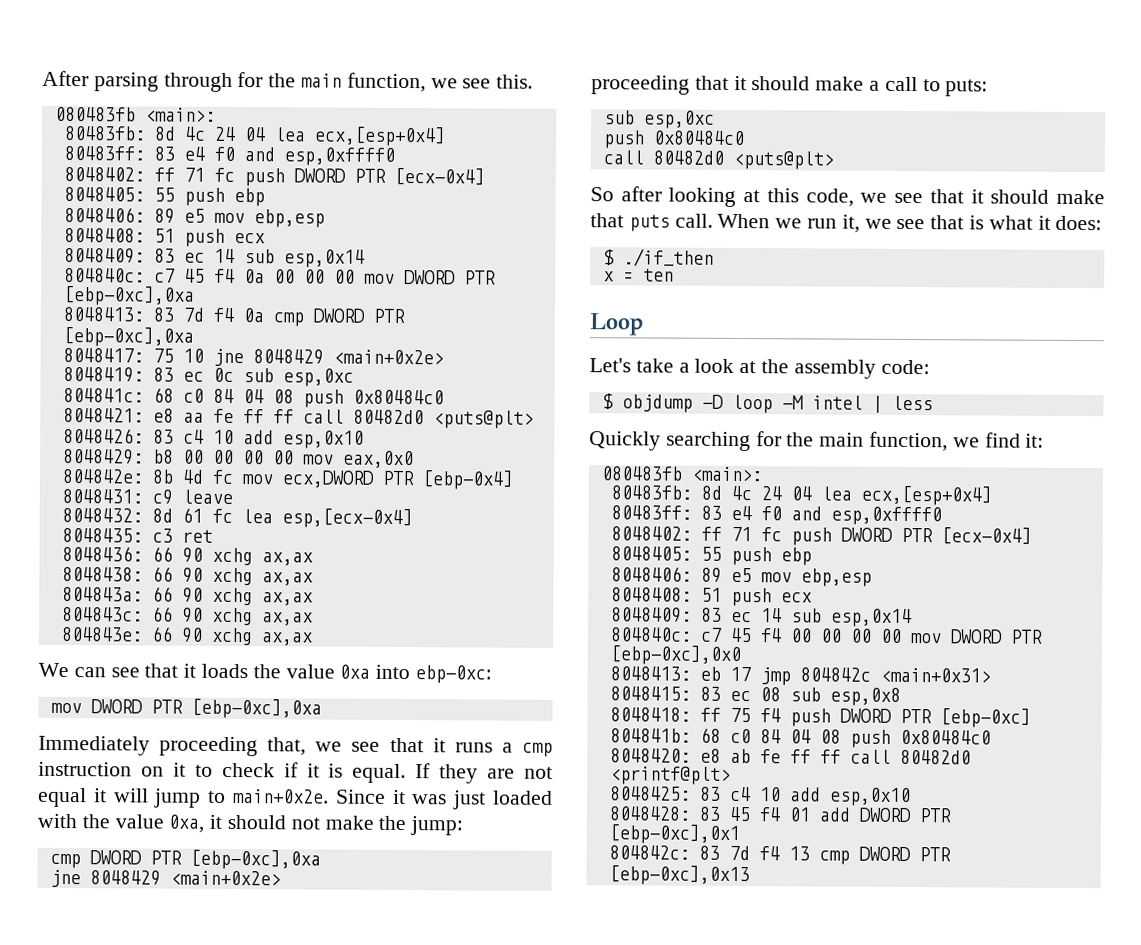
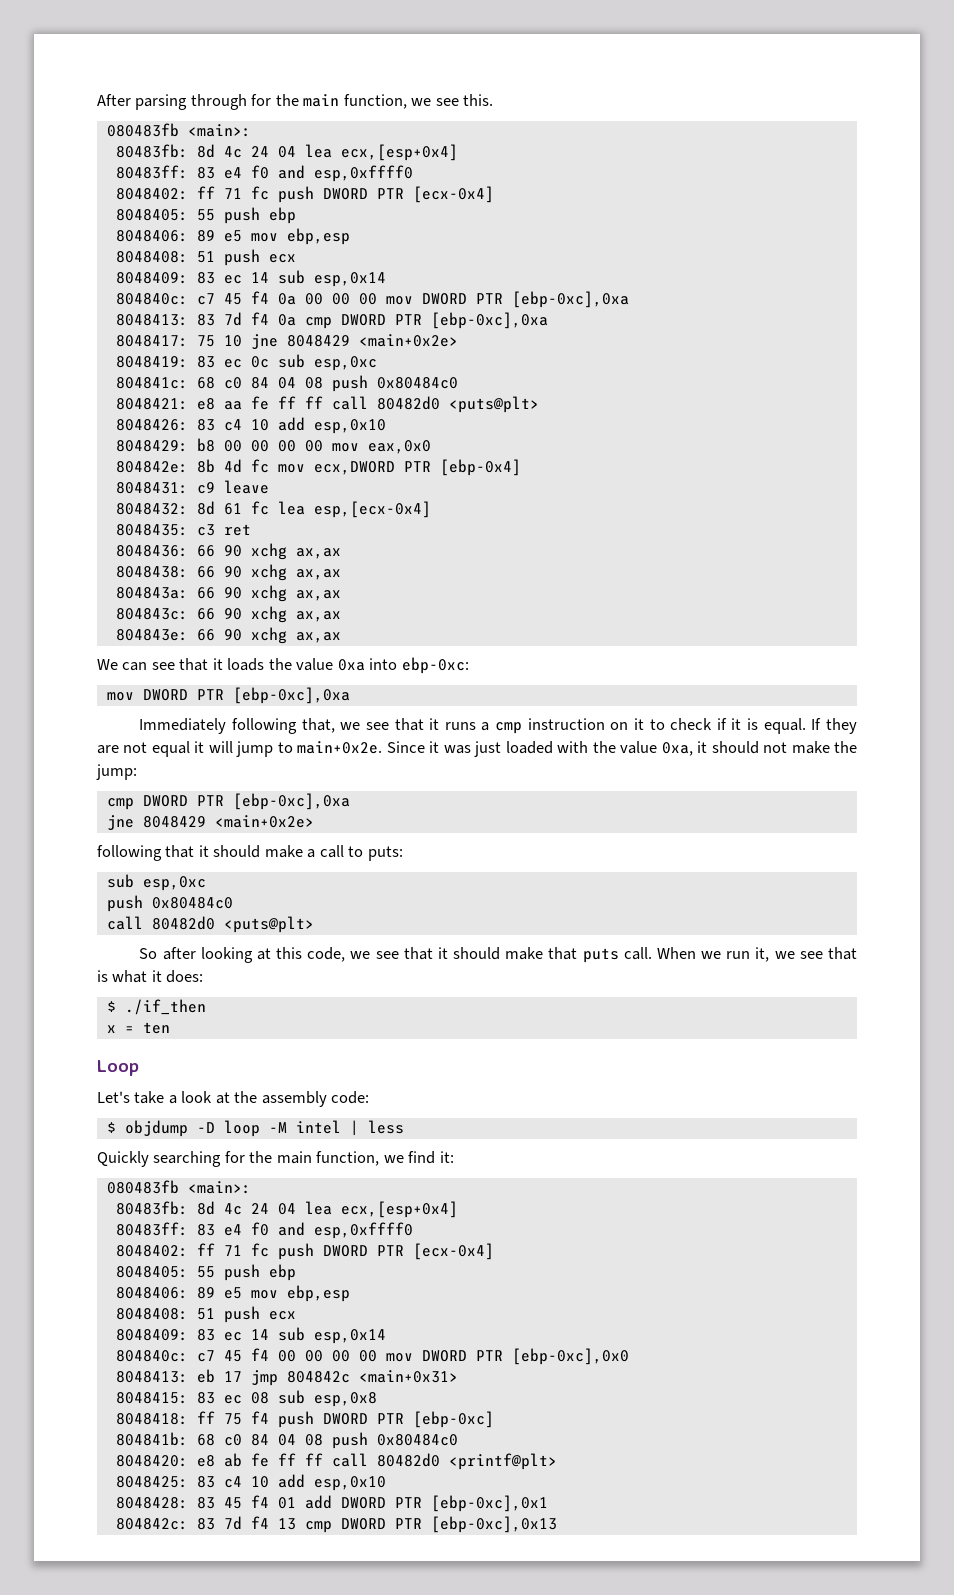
[159,736,259,757] proceeding -> [232,718,298,734] following
[591,75,690,95] proceeding -> [97,845,162,861] following

